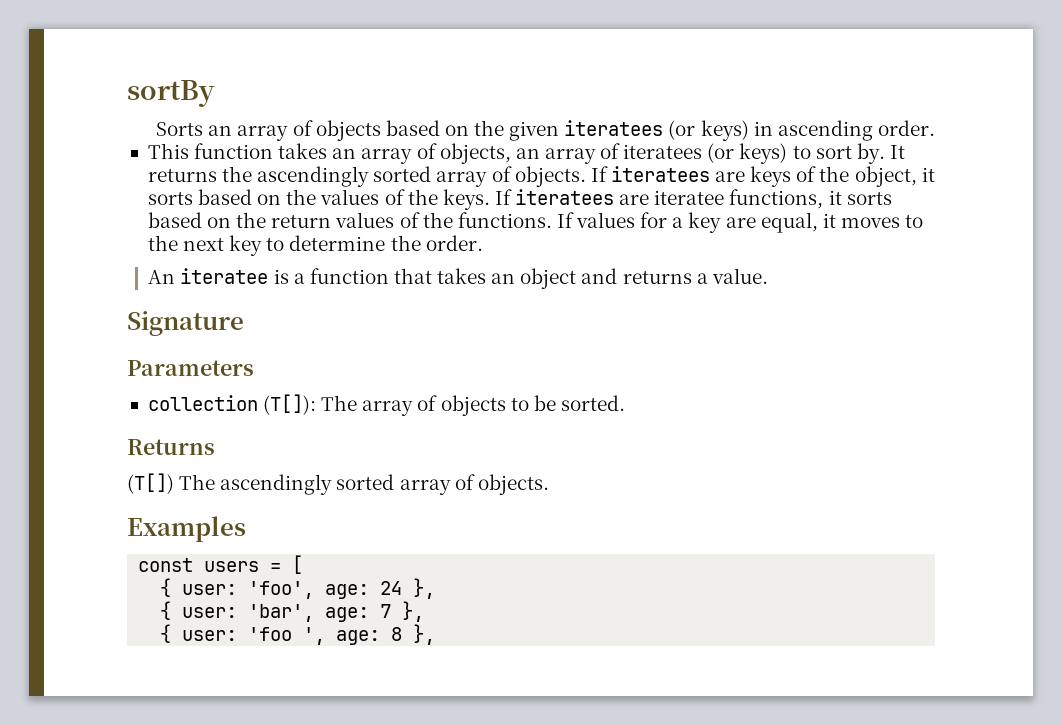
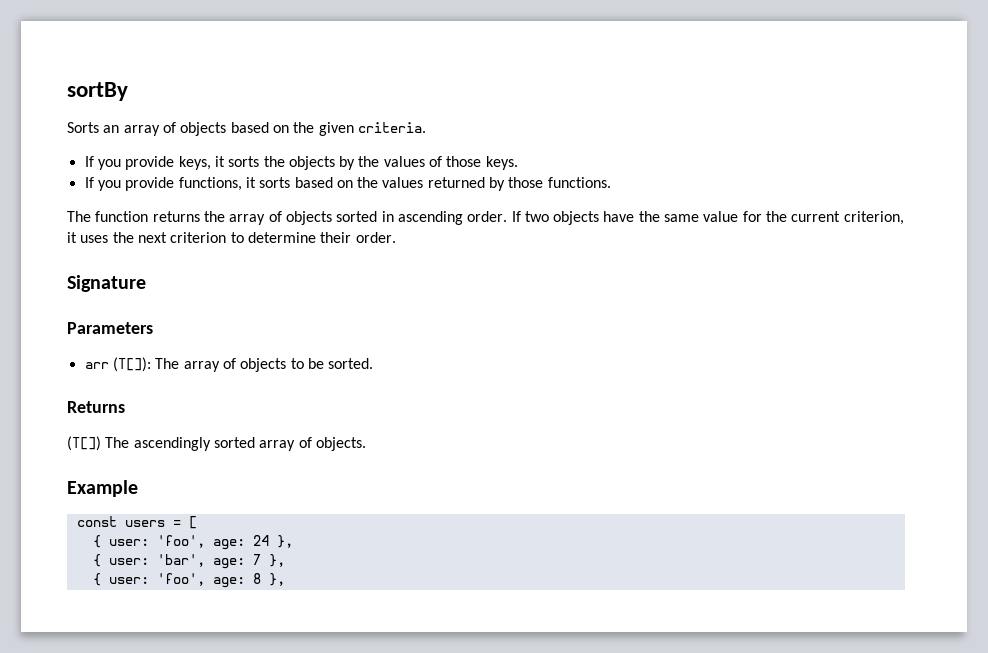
[564,120,935,141] [147,143,905,164] [147,166,917,187] iteratees (or keys) in ascending order. // This function takes an array of objects, an array of iteratees (or keys) to sort by. It returns the ascendingly sorted array of objects. If iteratees are keys of the object, -> [357,122,426,133] [84,156,518,170] [84,177,242,191] criteria. // If you provide keys, it sorts the objects by the values of those keys. // If you provide functions,
[384,189,892,210] [147,212,924,233] of the keys. If iteratees are iteratee functions, it sorts based on the return values of the functions. If values for a key are equal, it moves to -> [427,177,611,191] [67,211,904,225] [67,232,109,243] returned by those functions. // The function returns the array of objects sorted in ascending order. If two objects have the same value for the current criterion, it uses
[229,235,263,256] key -> [170,232,227,243] criterion
[390,235,483,251] [148,268,768,289] the order. // An iteratee is a function that takes an object and returns a value. -> [320,232,396,243] their order.
[147,395,258,411] collection -> [84,362,109,369] arr
[127,516,246,542] Examples -> [67,480,138,497] Example
[248,627,326,645] 'foo ', -> [156,573,205,586] 'foo',

